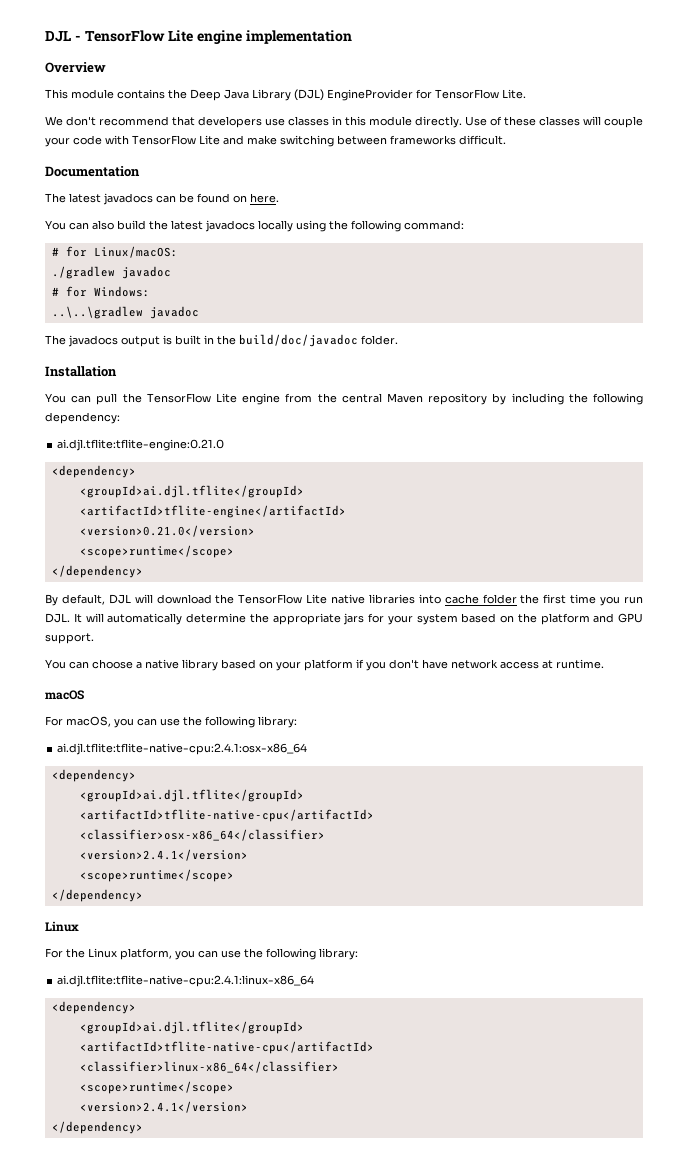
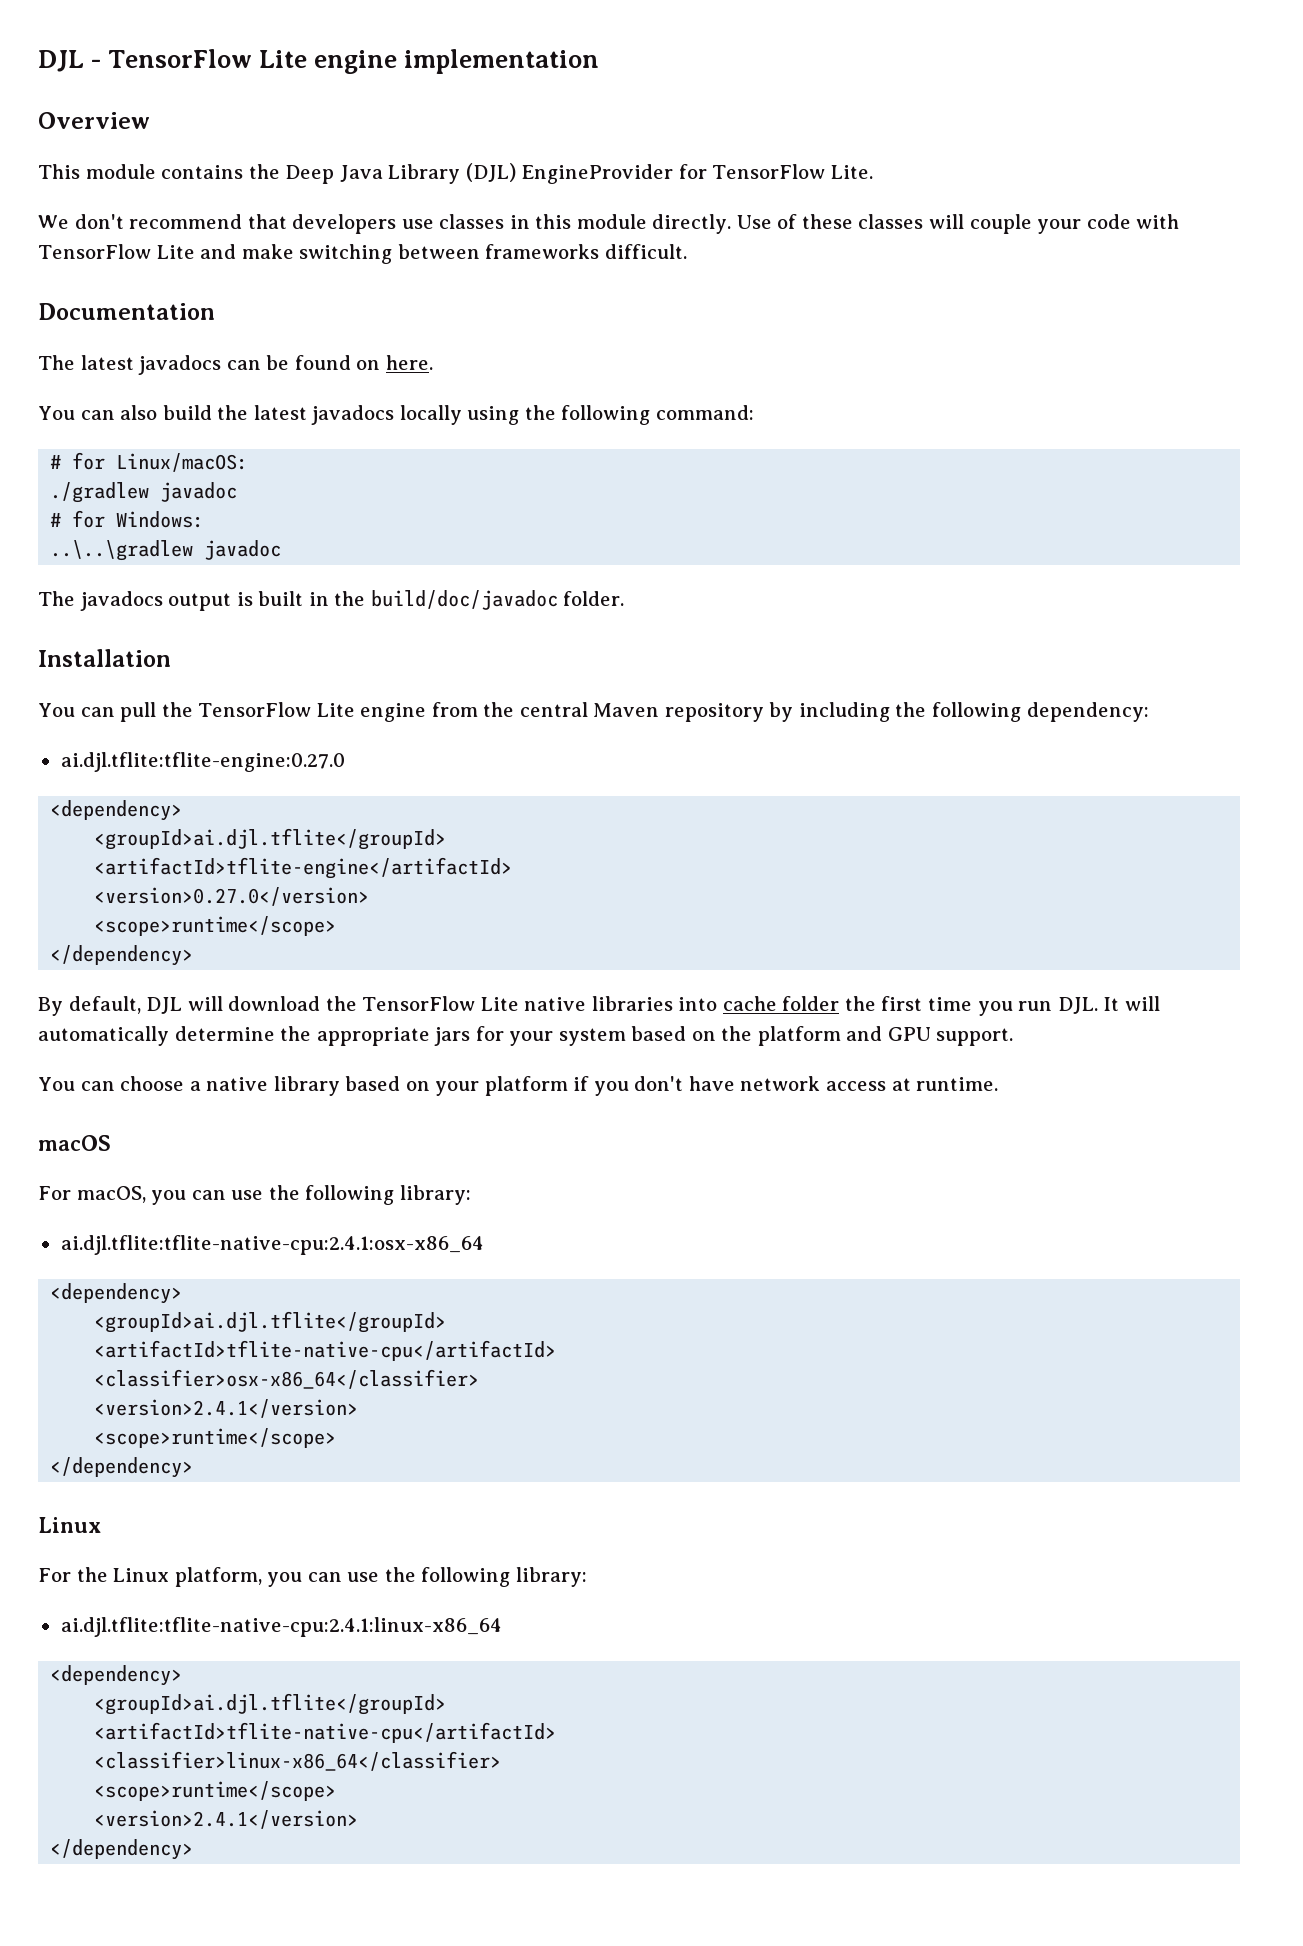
[57,439,225,451] ai.djl.tflite:tflite-engine:0.21.0 -> [60,752,345,772] ai.djl.tflite:tflite-engine:0.27.0
[79,525,255,537] <version>0.21.0</version> -> [94,887,370,906] <version>0.27.0</version>

